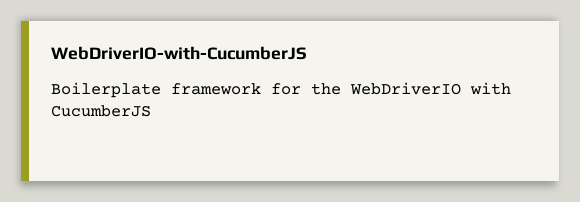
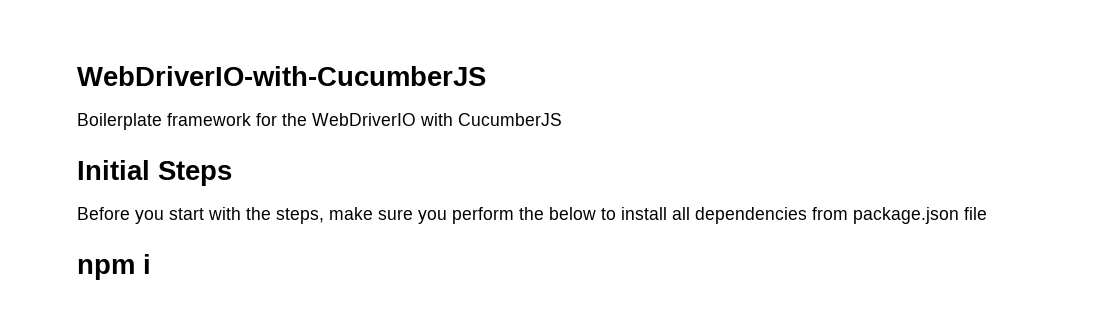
(151, 111) none -> [77,160,232,186] [77,207,987,224] [77,254,151,280] // Initial Steps // Before you start with the steps, make sure you perform the below to install all dependencies from package.json file // npm i

